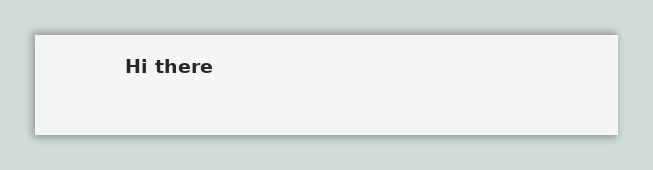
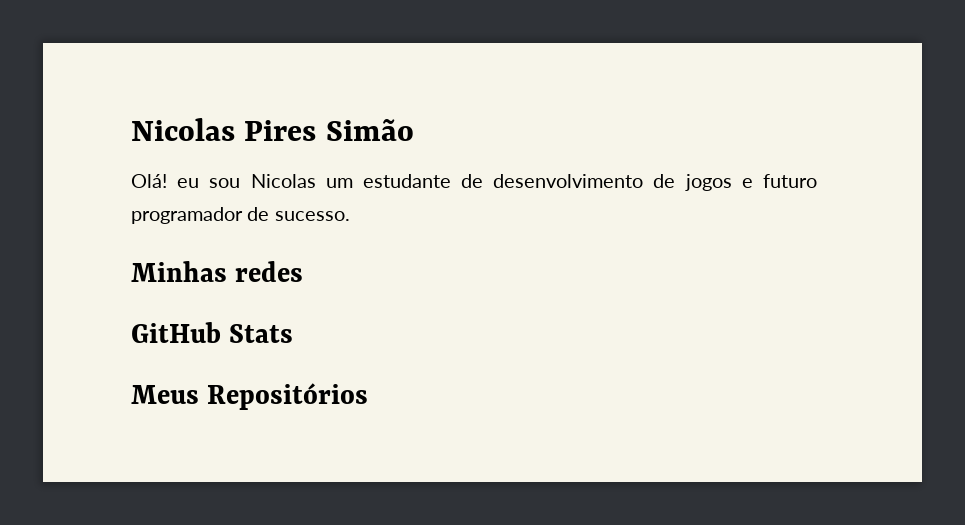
[125,59,213,73] Hi there -> [131,118,414,141] [131,174,818,191] [131,207,350,224] [131,261,304,282] [131,322,294,343] [131,383,369,410] Nicolas Pires Simão // Olá! eu sou Nicolas um estudante de desenvolvimento de jogos e futuro programador de sucesso. // Minhas redes // GitHub Stats // Meus Repositórios

